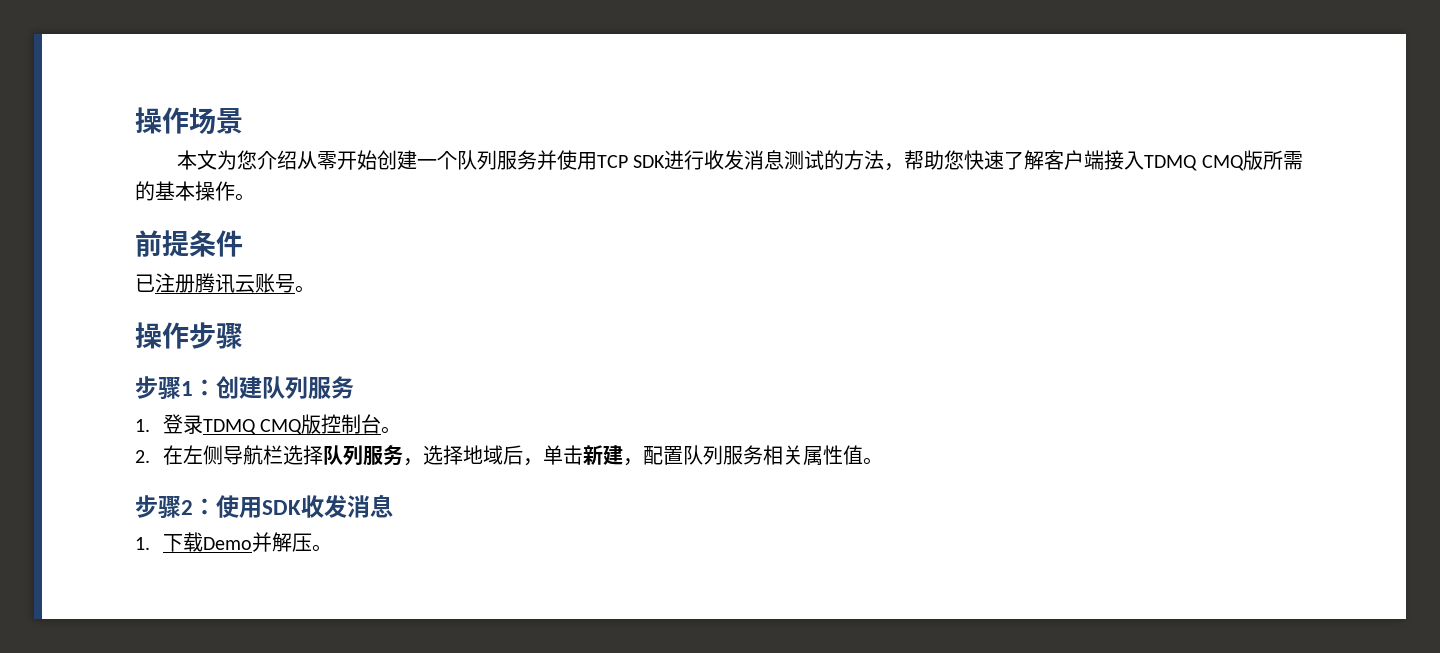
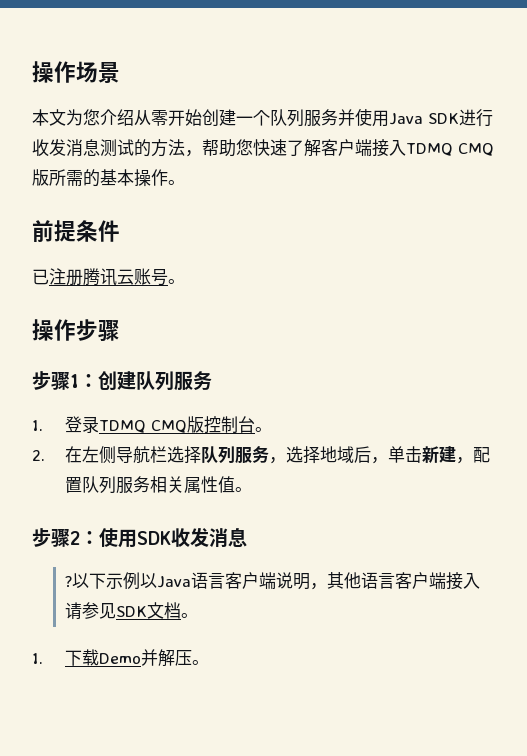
[596,155,628,168] TCP -> [389,113,423,125] Java
(393, 506) none -> [64,572,480,590] [64,602,198,620] // ?以下示例以Java语言客户端说明，其他语言客户端接入请参见SDK文档。

